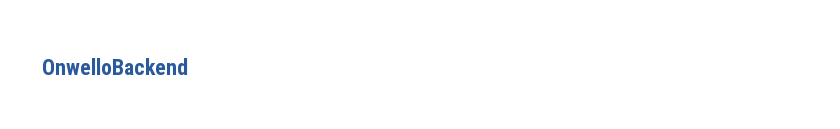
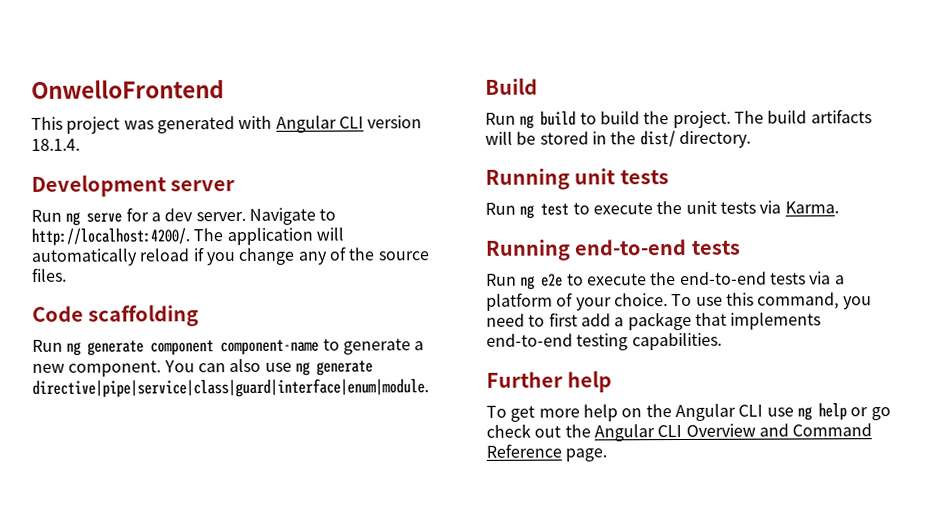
[42,58,188,75] OnwelloBackend -> [31,79,224,99] [31,115,423,134] [31,138,80,151] [31,174,236,197] [31,207,337,226] [31,227,344,246] [31,246,429,266] [32,267,67,282] [32,304,200,327] [32,338,425,356] [32,358,373,377] [32,378,429,398] [485,77,538,95] [485,109,872,129] [485,130,751,149] [485,168,669,190] [485,200,839,219] [485,238,740,261] [486,271,845,290] [486,292,872,311] [486,311,822,331] [486,332,722,351] [486,370,613,393] [486,402,891,422] [486,423,873,442] [486,443,608,462] OnwelloFrontend // This project was generated with Angular CLI version 18.1.4. // Development server // Run ng serve for a dev server. Navigate to http://localhost:4200/. The application will automatically reload if you change any of the source files. // Code scaffolding // Run ng generate component component-name to generate a new component. You can also use ng generate directive|pipe|service|class|guard|interface|enum|module. // Build // Run ng build to build the project. The build artifacts will be stored in the dist/ directory. // Running unit tests // Run ng test to execute the unit tests via Karma. // Running end-to-end tests // Run ng e2e to execute the end-to-end tests via a platform of your choice. To use this command, you need to first add a package that implements end-to-end testing capabilities. // Further help // To get more help on the Angular CLI use ng help or go check out the Angular CLI Overview and Command Reference page.

